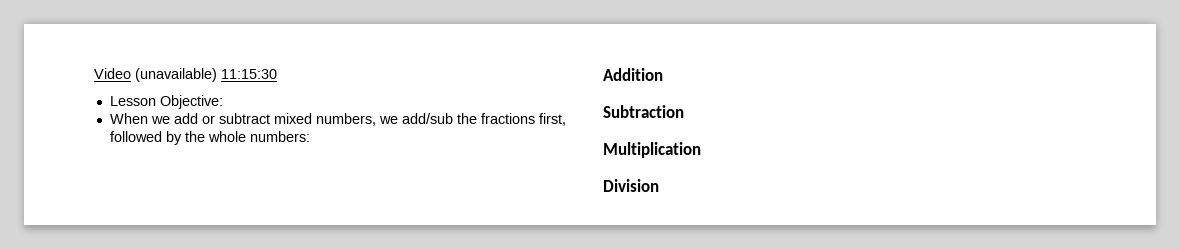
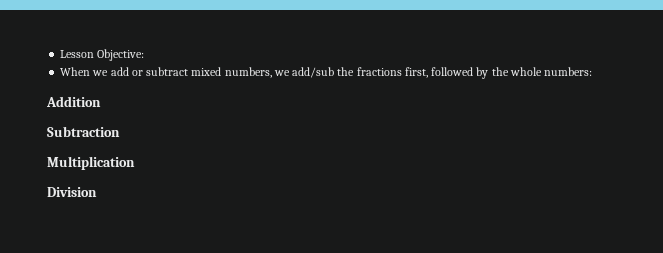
[94,68,277,82] Video (unavailable) 11:15:30 // -> (60, 54) none

